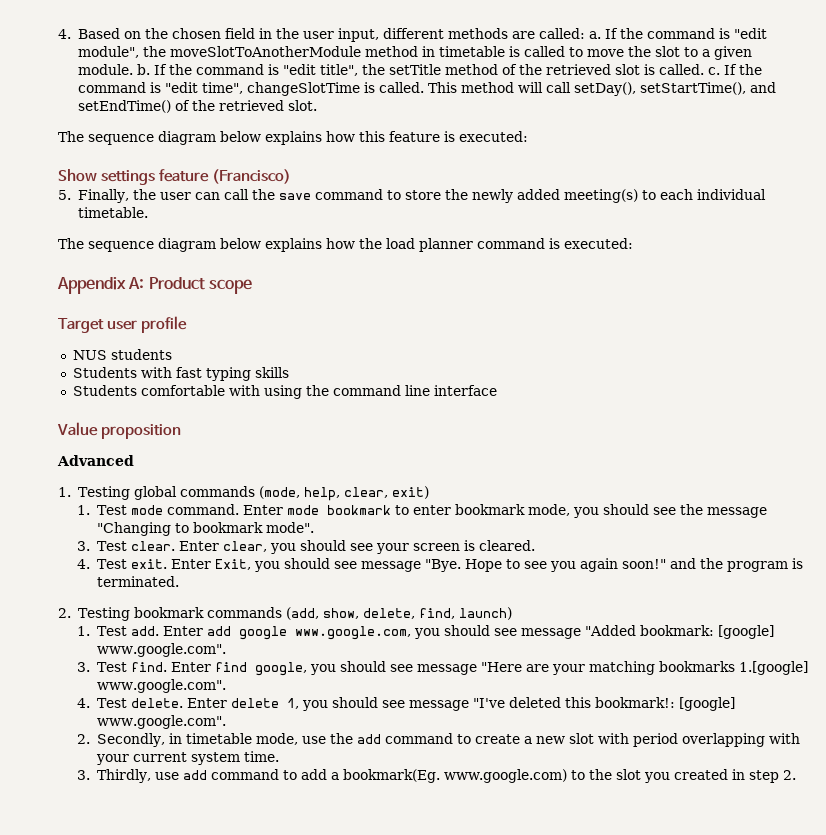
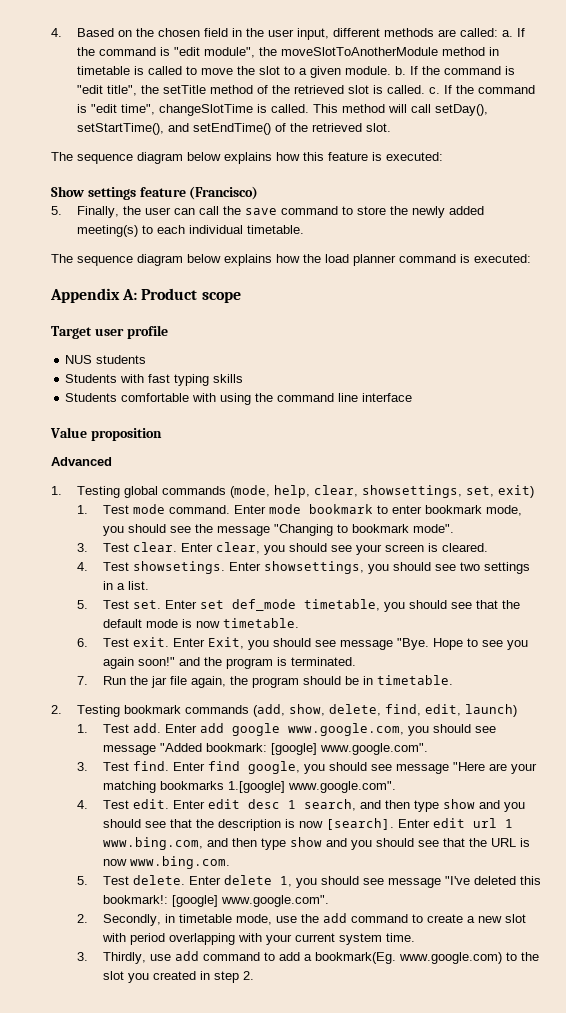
(388, 492) none -> [361,485,494,498] showsettings, set,
(127, 564) none -> [132,561,530,574] [102,581,149,590] [76,599,520,612] [102,618,299,628] [76,638,129,647] showsetings. Enter showsettings, you should see two settings in a list. // 5. Test set. Enter set def_mode timetable, you should see that the default mode is now timetable. // 6. Test
(179, 581) none -> [76,675,453,688] // 7. Run the jar file again, the program should be in timetable.
(455, 613) none -> [424,704,461,716] edit,
(127, 703) none -> [132,799,525,812] [102,818,513,831] [102,837,530,850] [102,856,230,869] [76,876,129,885] edit. Enter edit desc 1 search, and then type show and you should see that the description is now [search]. Enter edit url 1 www.bing.com, and then type show and you should see that the URL is now www.bing.com. // 5. Test

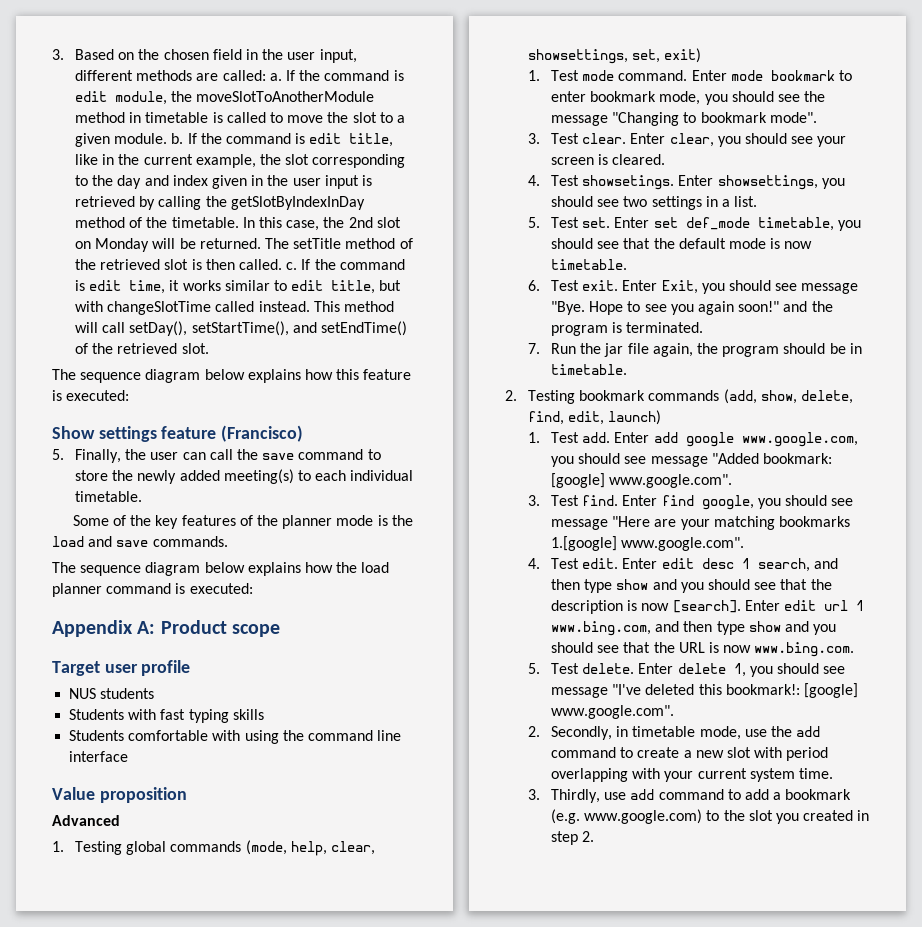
[51,28,62,37] 4. -> [52,49,64,60] 3.
[173,47,255,58] "edit module", -> [75,91,168,105] edit module,
[76,85,159,96] "edit title", the -> [309,133,394,147] [75,154,406,168] [75,175,372,189] [75,196,365,210] [75,217,401,231] [75,238,289,252] edit title, like in the current example, the slot corresponding to the day and index given in the user input is retrieved by calling the getSlotByIndexInDay method of the timetable. In this case, the 2nd slot on Monday will be returned. The
(383, 89) none -> [205,259,235,270] then
[90,104,309,116] "edit time", changeSlotTime is called. -> [89,280,402,294] [75,301,310,315] edit time, it works similar to edit title, but with changeSlotTime called instead.
(304, 229) none -> [72,515,413,529] [52,536,228,547] // Some of the key features of the planner mode is the load and save commands.
[314,952,396,964] bookmark(Eg. -> [785,789,852,800] [551,809,581,824] bookmark (e.g.

